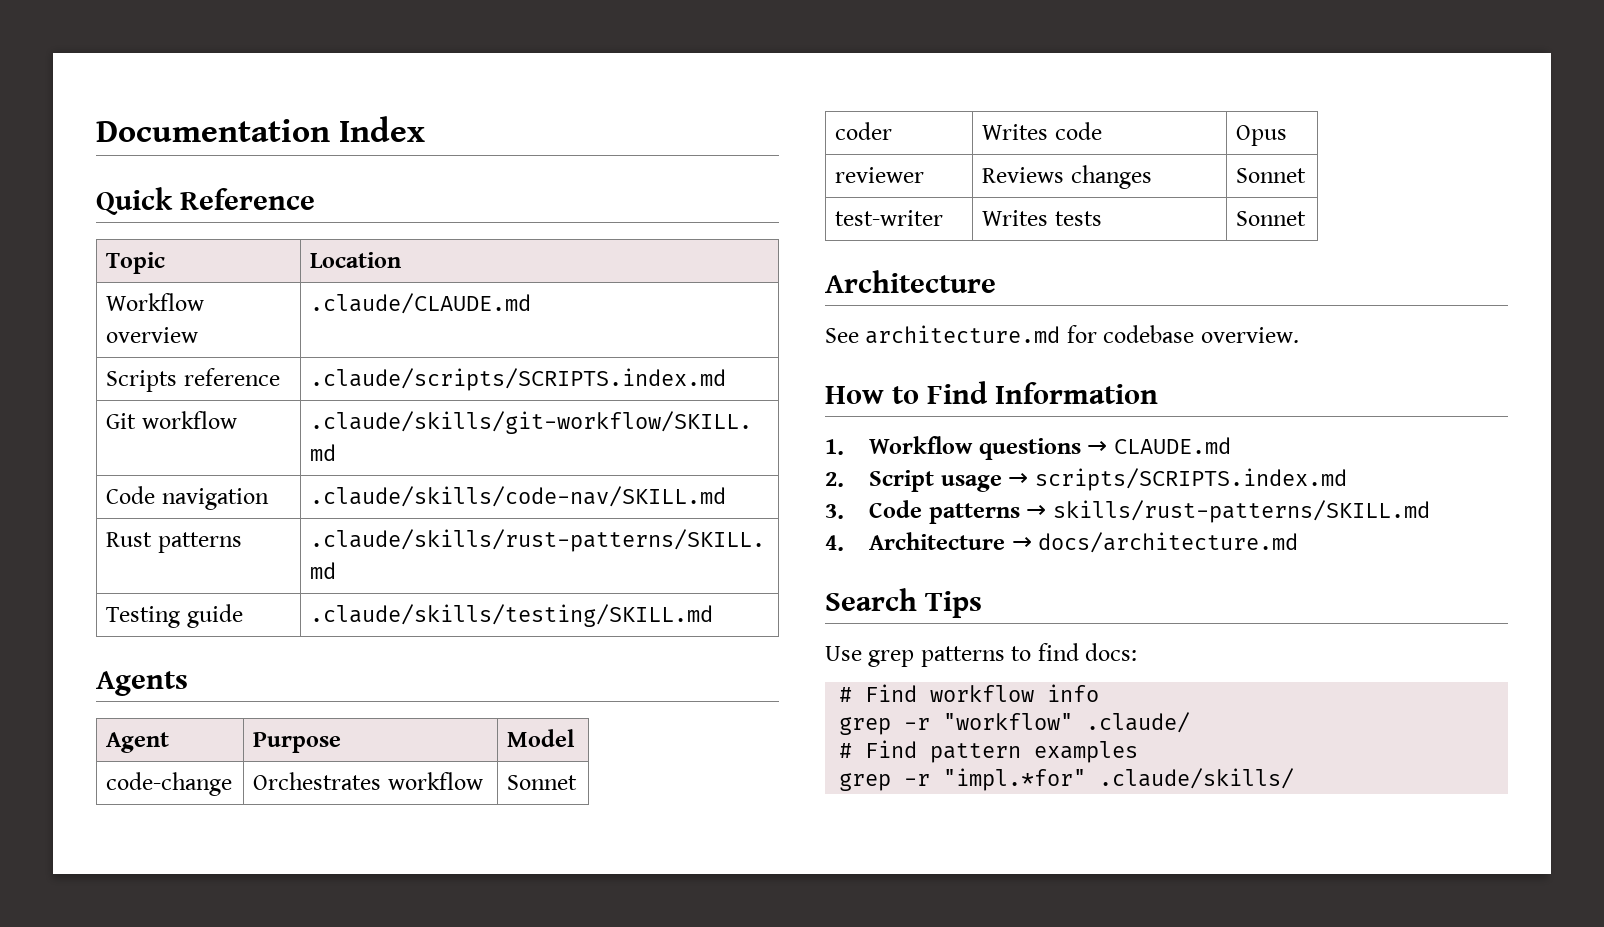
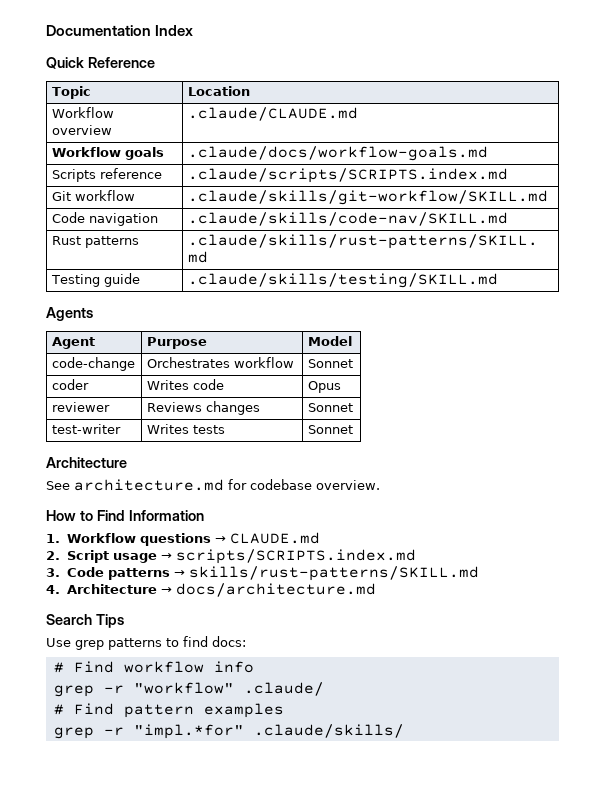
(532, 303) none -> [51,147,164,160] [187,146,488,161] // Workflow goals | .claude/docs/workflow-goals.md

